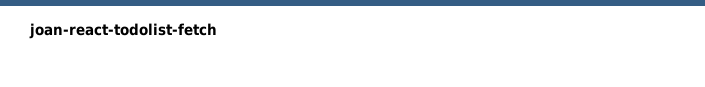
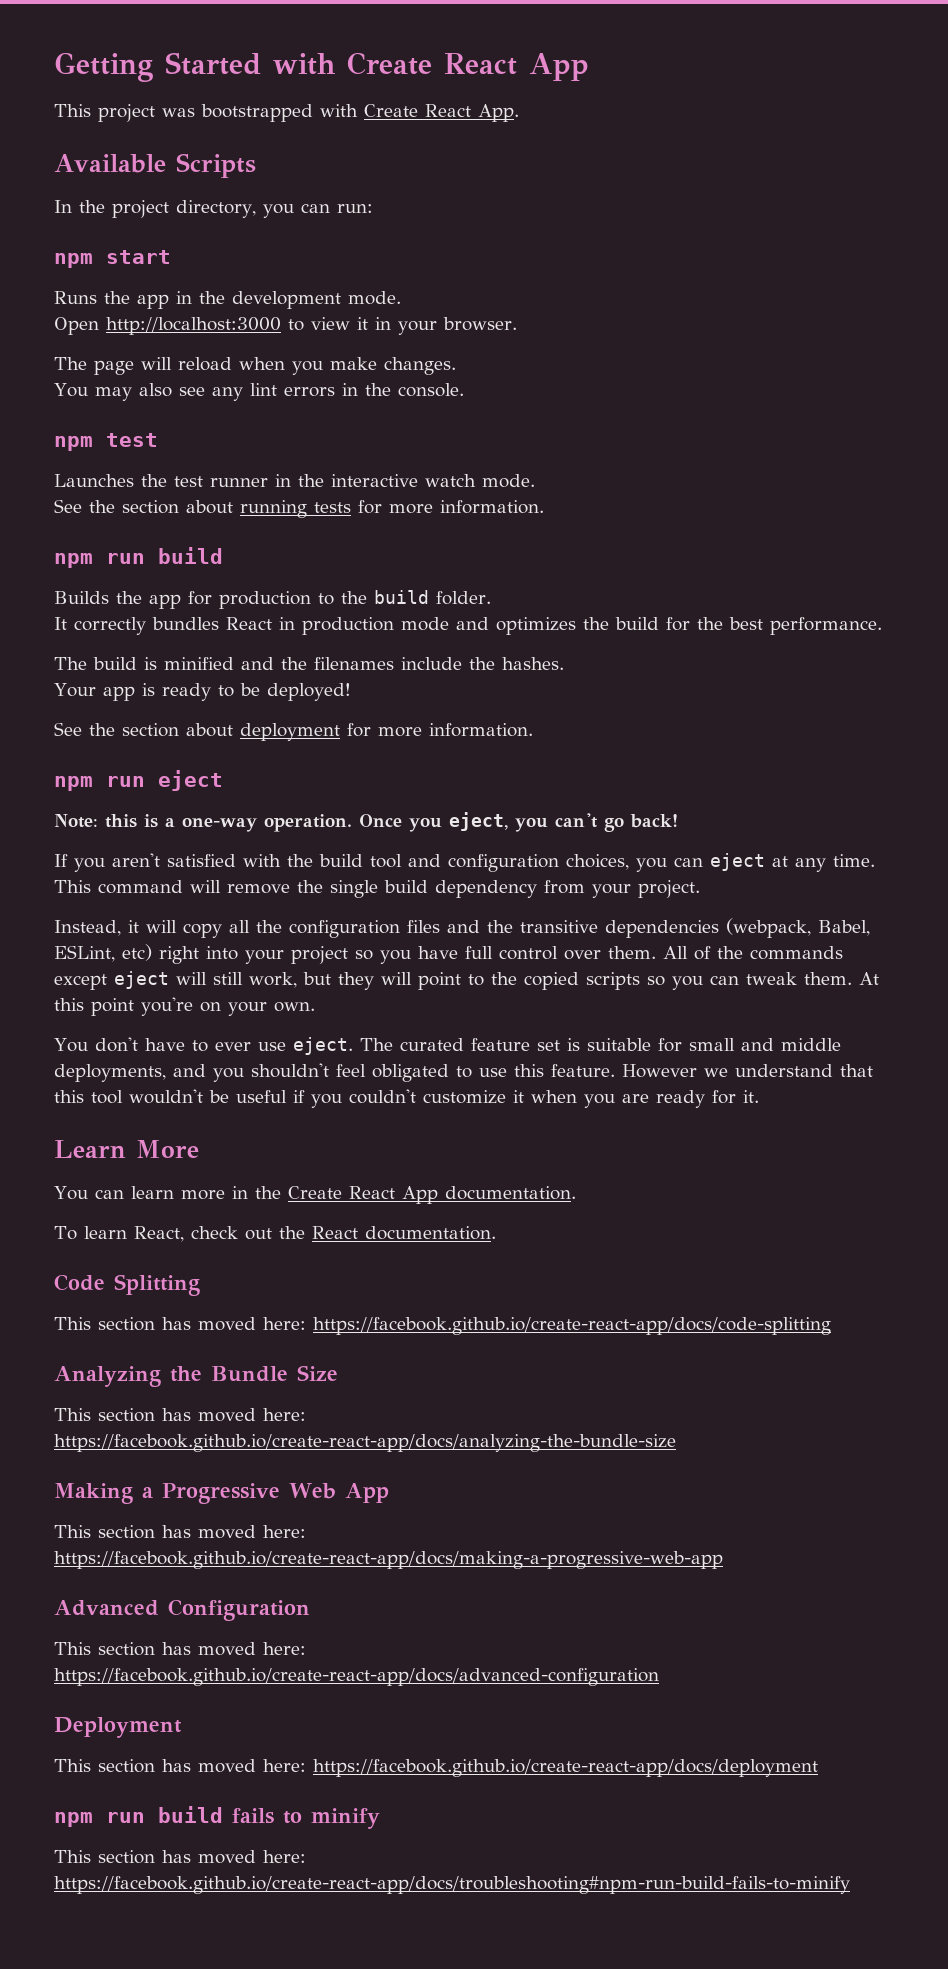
[29,23,217,39] joan-react-todolist-fetch -> [54,52,589,82] [54,104,519,122] [54,153,256,178] [54,200,373,218] [54,250,171,268] [54,291,401,309] [54,317,517,335] [54,357,456,375] [54,383,464,401] [54,433,158,451] [54,474,535,488] [54,499,544,518] [54,547,223,568] [54,590,491,609] [54,617,882,635] [54,657,564,670] [54,683,351,701] [54,722,533,741] [54,770,223,791] [54,812,678,832] [54,853,875,872] [54,880,700,898] [54,918,870,938] [54,944,843,964] [54,971,879,990] [54,997,315,1016] [54,1037,841,1055] [54,1063,873,1082] [54,1089,759,1108] [54,1140,199,1158] [54,1186,576,1204] [54,1226,496,1242] [54,1274,200,1296] [54,1317,831,1335] [54,1365,338,1387] [54,1408,306,1422] [54,1434,676,1452] [54,1483,389,1504] [54,1525,306,1539] [54,1551,723,1569] [54,1599,310,1621] [54,1642,306,1656] [54,1668,659,1686] [54,1717,182,1738] [54,1759,818,1777] [54,1806,380,1829] [54,1850,306,1864] [54,1876,850,1894] Getting Started with Create React App // This project was bootstrapped with Create React App. // Available Scripts // In the project directory, you can run: // npm start // Runs the app in the development mode. // Open http://localhost:3000 to view it in your browser. // The page will reload when you make changes. // You may also see any lint errors in the console. // npm test // Launches the test runner in the interactive watch mode. // See the section about running tests for more information. // npm run build // Builds the app for production to the build folder. // It correctly bundles React in production mode and optimizes the build for the best performance. // The build is minified and the filenames include the hashes. // Your app is ready to be deployed! // See the section about deployment for more information. // npm run eject // Note: this is a one-way operation. Once you eject, you can't go back! // If you aren't satisfied with the build tool and configuration choices, you can eject at any time. This command will remove the single build dependency from your project. // Instead, it will copy all the configuration files and the transitive dependencies (webpack, Babel, ESLint, etc) right into your project so you have full control over them. All of the commands except eject will still work, but they will point to the copied scripts so you can tweak them. At this point you're on your own. // You don't have to ever use eject. The curated feature set is suitable for small and middle deployments, and you shouldn't feel obligated to use this feature. However we understand that this tool wouldn't be useful if you couldn't customize it when you are ready for it. // Learn More // You can learn more in the Create React App documentation. // To learn React, check out the React documentation. // Code Splitting // This section has moved here: https://facebook.github.io/create-react-app/docs/code-splitting // Analyzing the Bundle Size // This section has moved here: https://facebook.github.io/create-react-app/docs/analyzing-the-bundle-size // Making a Progressive Web App // This section has moved here: https://facebook.github.io/create-react-app/docs/making-a-progressive-web-app // Advanced Configuration // This section has moved here: https://facebook.github.io/create-react-app/docs/advanced-configuration // Deployment // This section has moved here: https://facebook.github.io/create-react-app/docs/deployment // npm run build fails to minify // This section has moved here: https://facebook.github.io/create-react-app/docs/troubleshooting#npm-run-build-fails-to-minify

